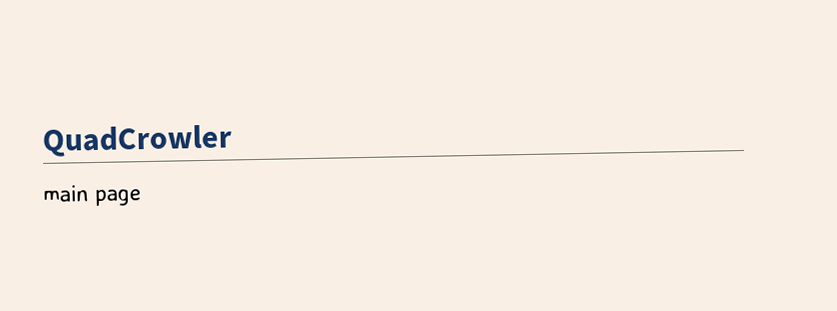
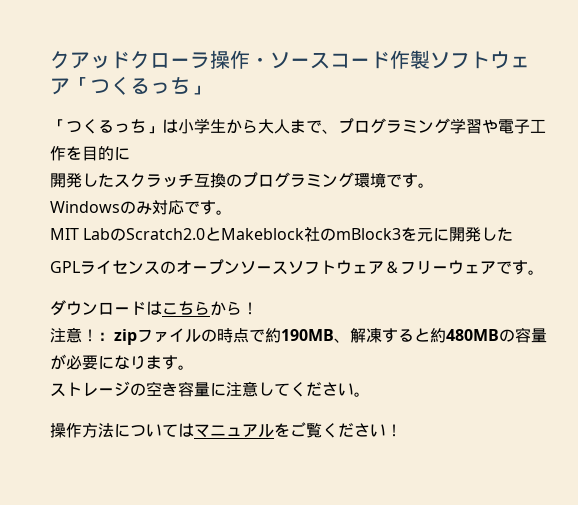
[42,124,232,157] [43,185,141,206] QuadCrowler // main page -> [50,50,530,69] [50,76,210,95] [50,118,546,134] [50,146,130,161] [50,172,434,188] [50,200,232,215] [50,227,514,242] [50,259,544,275] [50,300,258,316] [50,327,547,345] [50,354,194,370] [50,381,370,397] [50,422,402,438] クアッドクローラ操作・ソースコード作製ソフトウェア「つくるっち」 // 「つくるっち」は小学生から大人まで、プログラミング学習や電子工作を目的に // 開発したスクラッチ互換のプログラミング環境です。 // Windowsのみ対応です。 // MIT LabのScratch2.0とMakeblock社のmBlock3を元に開発した // GPLライセンスのオープンソースソフトウェア＆フリーウェアです。 // ダウンロードはこちらから！ // 注意！：zipファイルの時点で約190MB、解凍すると約480MBの容量が必要になります。 // ストレージの空き容量に注意してください。 // 操作方法についてはマニュアルをご覧ください！

